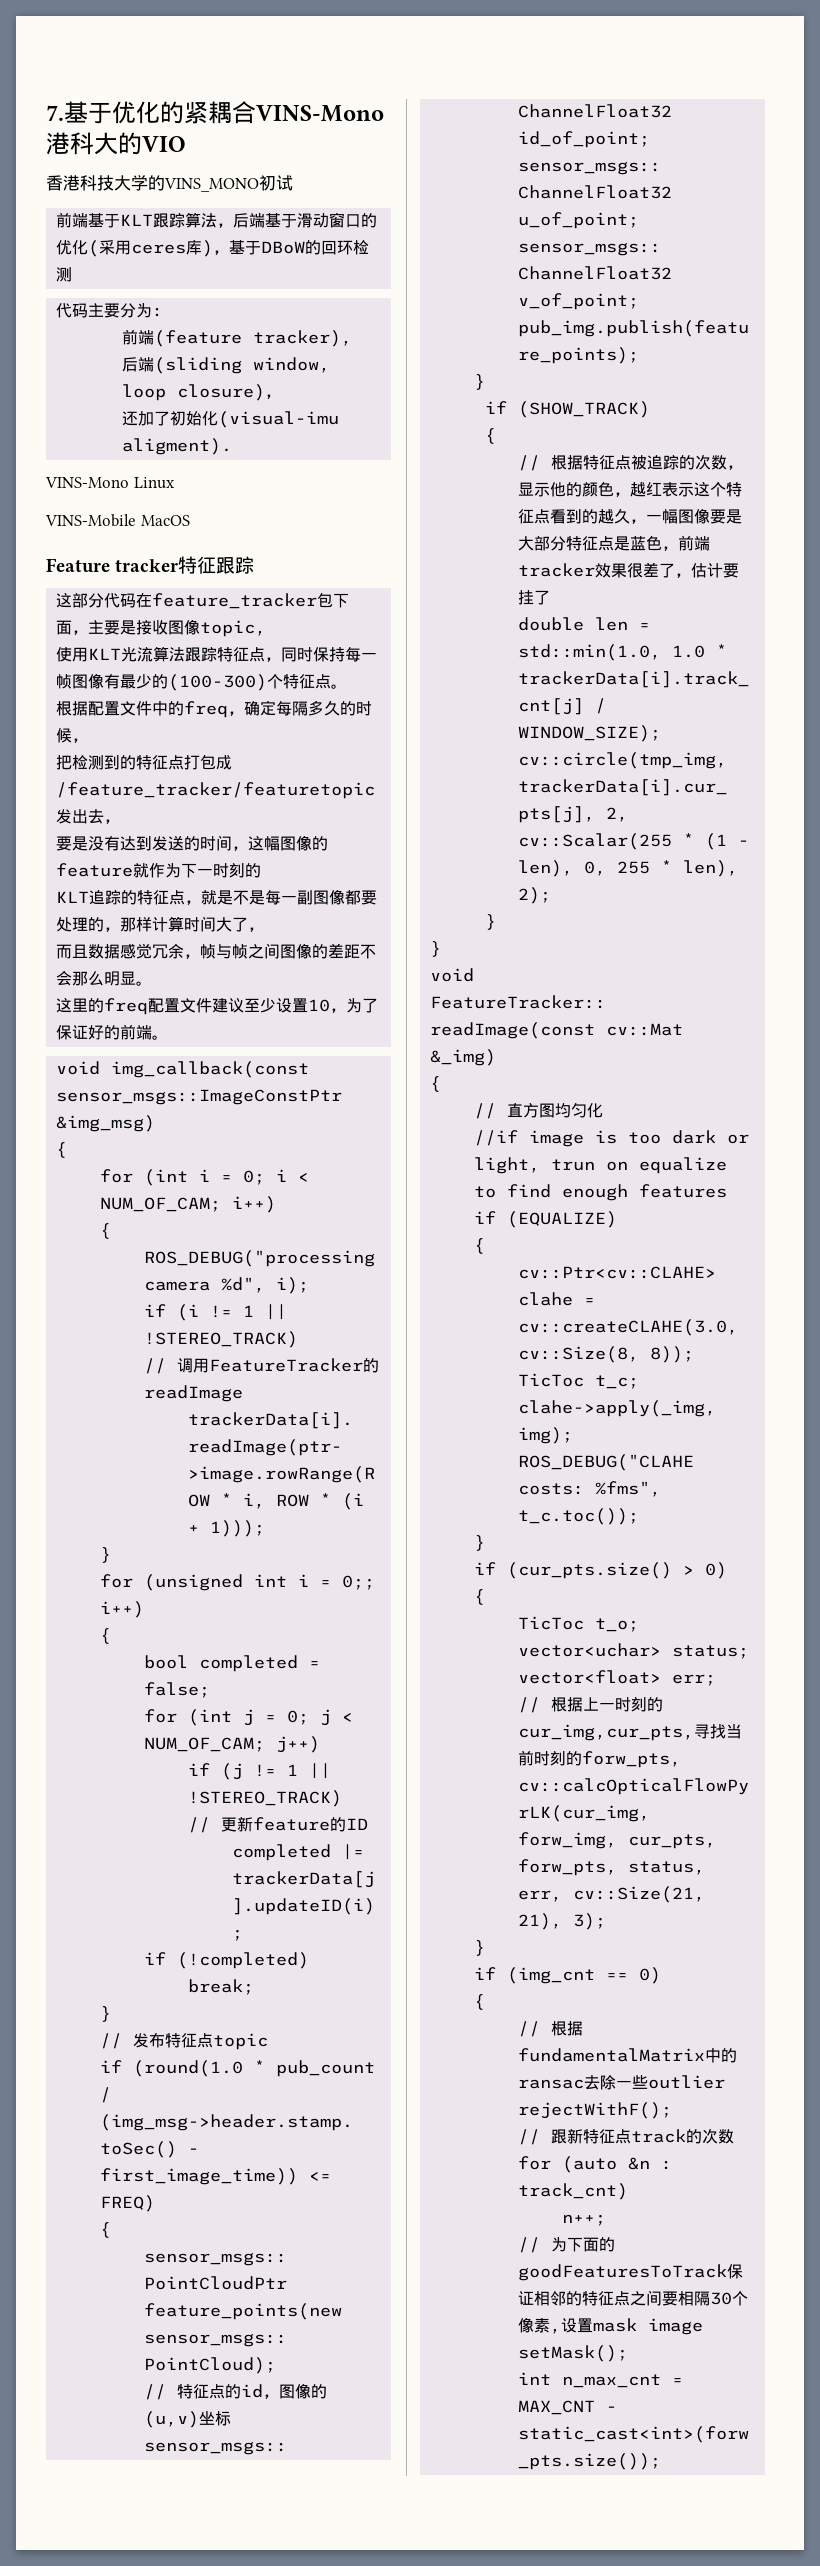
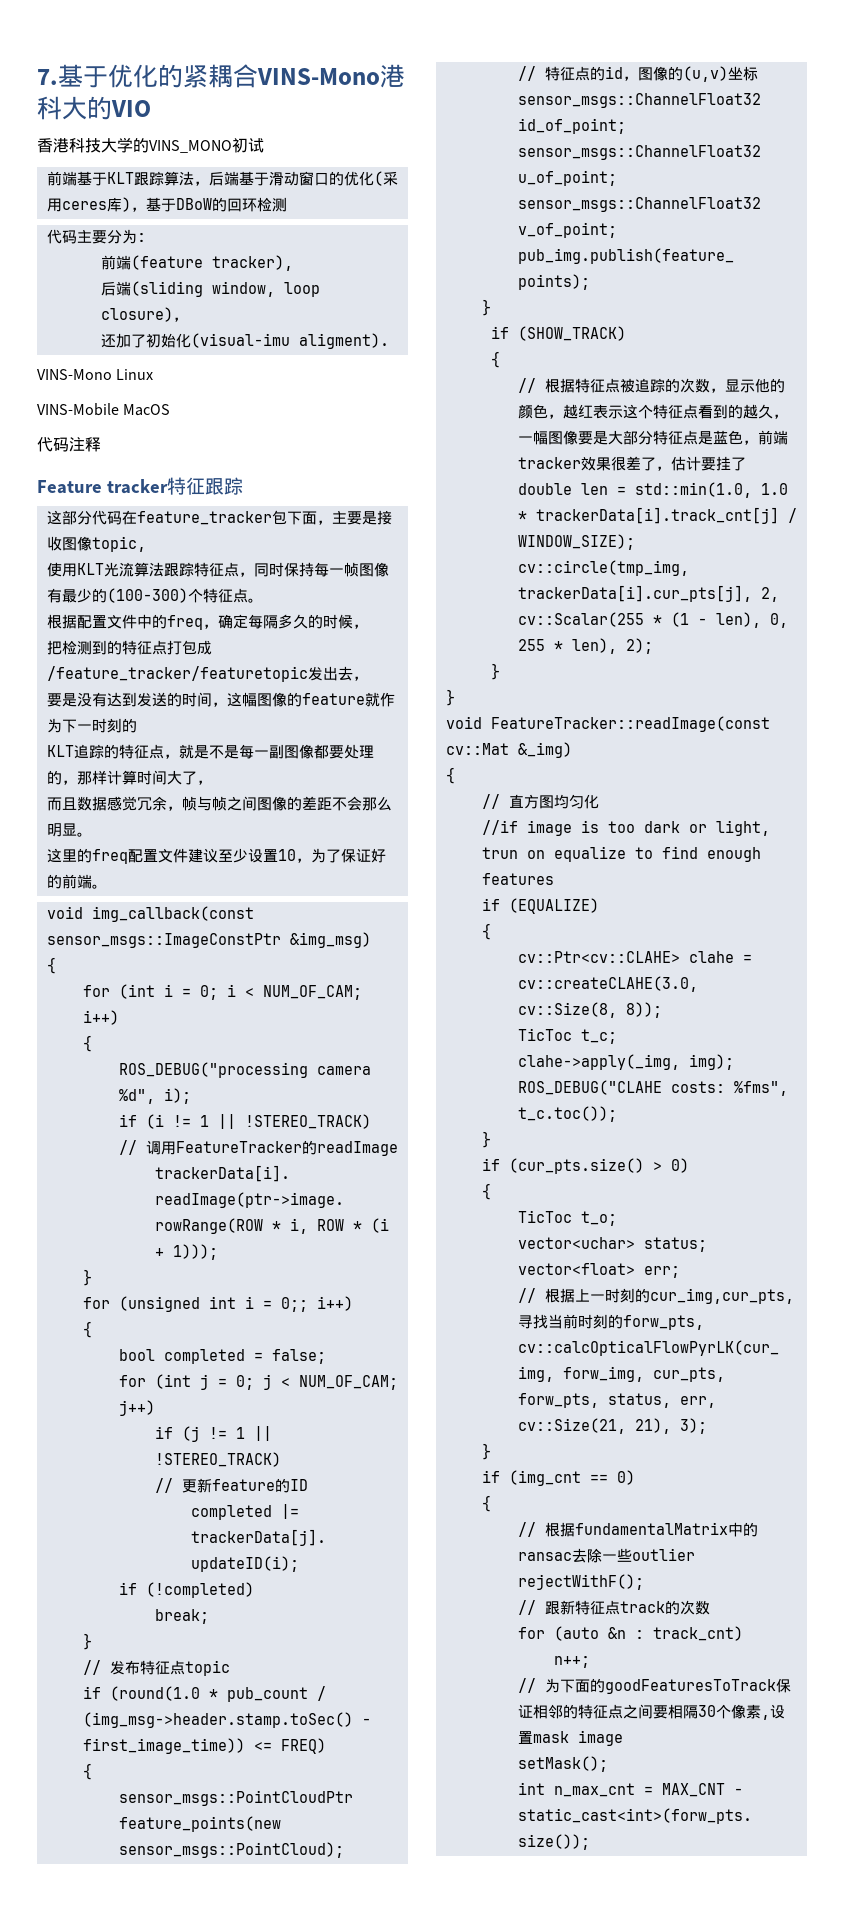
(190, 520) none -> [37,437,101,452] // 代码注释

